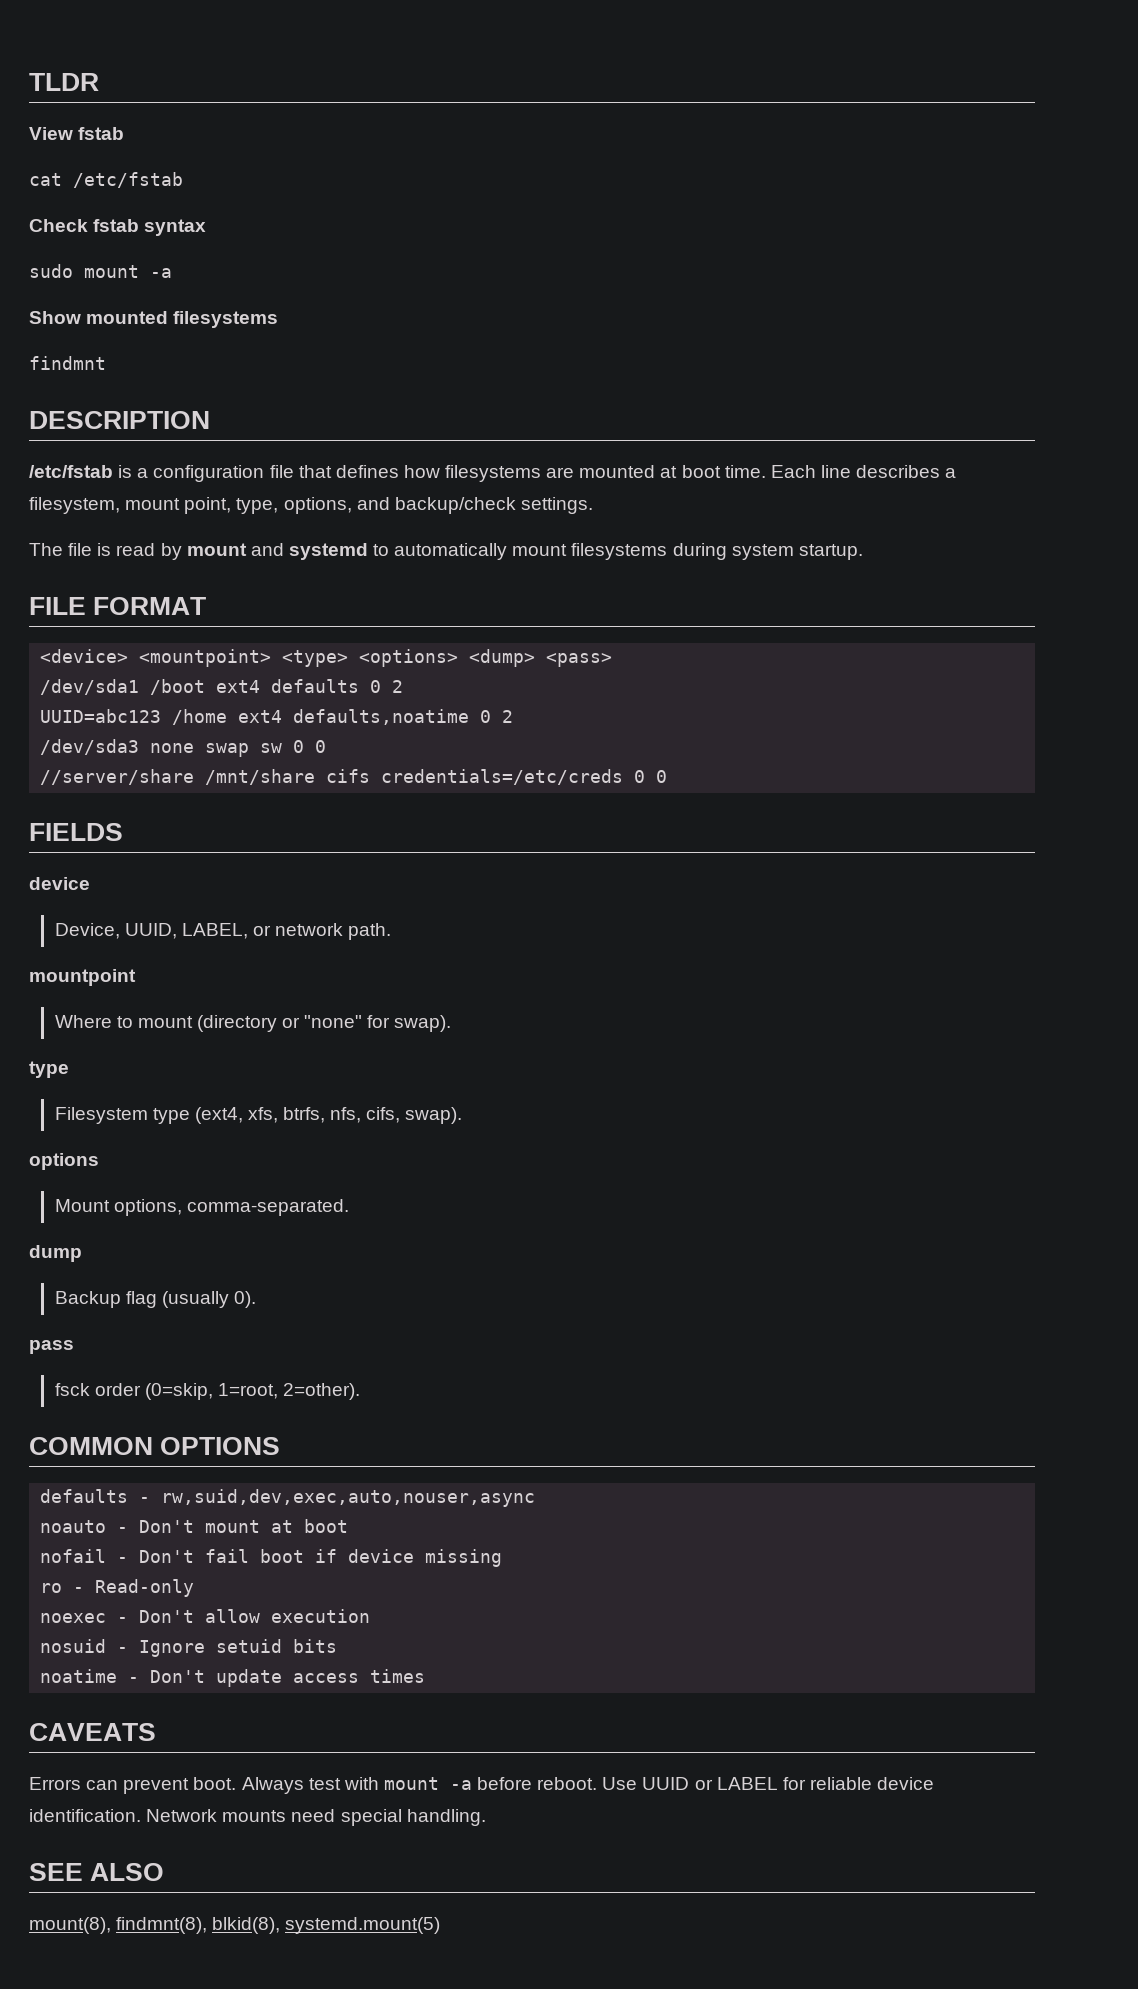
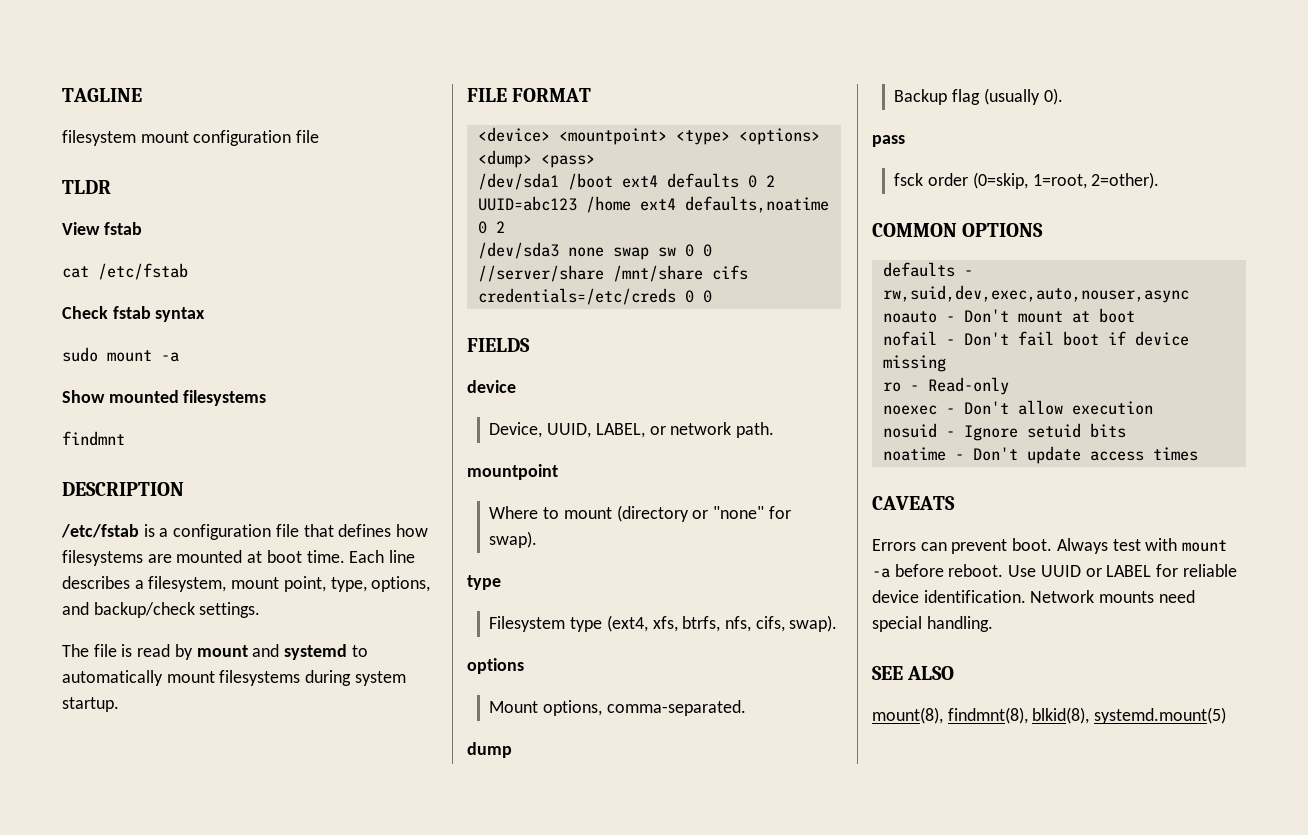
(29, 82) none -> [62,88,142,102] [62,130,320,146] TAGLINE // filesystem mount configuration file //

